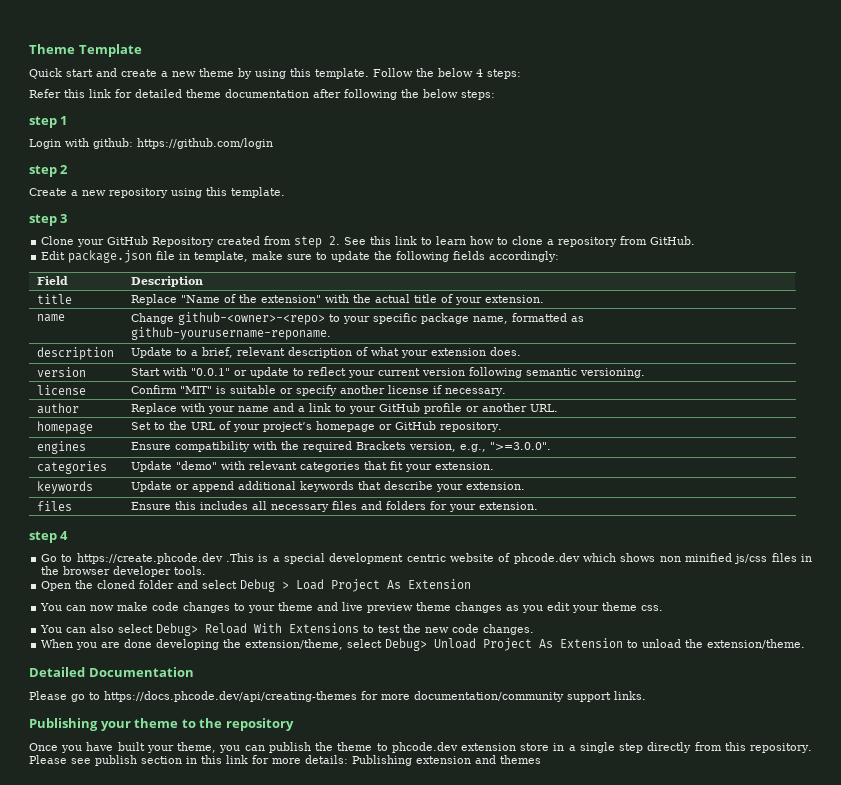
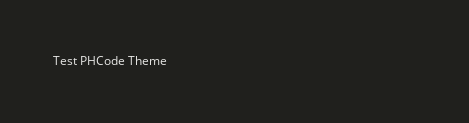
[29,44,142,57] [29,68,521,79] [29,89,495,100] [29,116,68,128] [29,138,273,149] [29,165,69,177] [29,187,285,198] [29,214,68,226] [41,236,696,248] [41,250,560,263] [37,276,69,285] [131,276,204,287] [37,294,73,304] [131,294,545,305] [37,314,66,322] [131,312,585,325] [131,327,332,340] [37,347,115,360] [131,347,522,358] [37,367,87,377] [131,367,646,378] [37,385,87,395] [131,385,507,396] [37,403,80,414] [131,403,559,414] [37,421,94,434] [131,421,503,432] [37,441,87,454] [131,441,552,452] [37,461,108,474] [131,461,495,472] [37,481,94,494] [131,481,526,492] [37,501,73,511] [131,501,539,512] [29,531,69,543] [41,553,813,564] [41,566,207,577] [41,579,472,592] [40,602,664,613] [40,623,535,636] [41,638,806,651] [29,667,194,677] [29,691,646,702] [29,718,294,731] [29,742,813,753] [29,755,541,766] Theme Template // Quick start and create a new theme by using this template. Follow the below 4 steps: // Refer this link for detailed theme documentation after following the below steps: // step 1 // Login with github: https://github.com/login // step 2 // Create a new repository using this template. // step 3 // Clone your GitHub Repository created from step 2. See this link to learn how to clone a repository from GitHub. // Edit package.json file in template, make sure to update the following fields accordingly: // Field | Description // title | Replace "Name of the extension" with the actual title of your extension. // name | Change github-<owner>-<repo> to your specific package name, formatted as github-yourusername-reponame. // description | Update to a brief, relevant description of what your extension does. // version | Start with "0.0.1" or update to reflect your current version following semantic versioning. // license | Confirm "MIT" is suitable or specify another license if necessary. // author | Replace with your name and a link to your GitHub profile or another URL. // homepage | Set to the URL of your project’s homepage or GitHub repository. // engines | Ensure compatibility with the required Brackets version, e.g., ">=3.0.0". // categories | Update "demo" with relevant categories that fit your extension. // keywords | Update or append additional keywords that describe your extension. // files | Ensure this includes all necessary files and folders for your extension. // step 4 // Go to https://create.phcode.dev .This is a special development centric website of phcode.dev which shows non minified js/css files in the browser developer tools. // Open the cloned folder and select Debug > Load Project As Extension // You can now make code changes to your theme and live preview theme changes as you edit your theme css. // You can also select Debug> Reload With Extensions to test the new code changes. // When you are done developing the extension/theme, select Debug> Unload Project As Extension to unload the extension/theme. // Detailed Documentation // Please go to https://docs.phcode.dev/api/creating-themes for more documentation/community support links. // Publishing your theme to the repository // Once you have built your theme, you can publish the theme to phcode.dev extension store in a single step directly from this repository. Please see publish section in this link for more details: Publishing extension and themes -> [53,56,168,65] Test PHCode Theme

